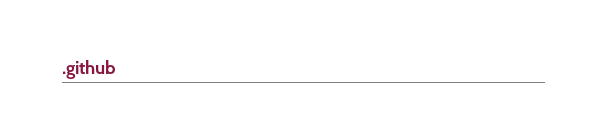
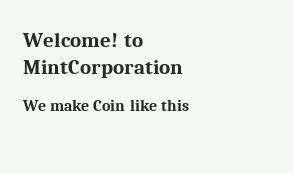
[62,60,116,79] .github -> [22,32,143,47] [23,60,183,78] [22,99,189,111] Welcome! to MintCorporation // We make Coin like this

